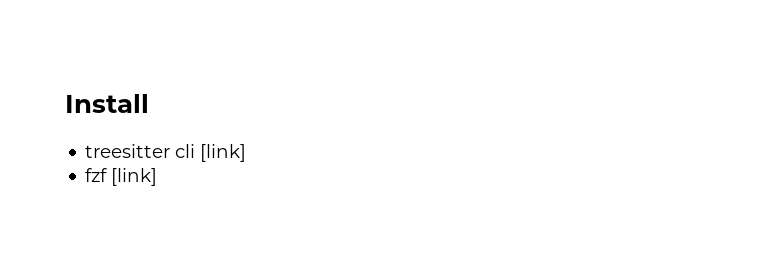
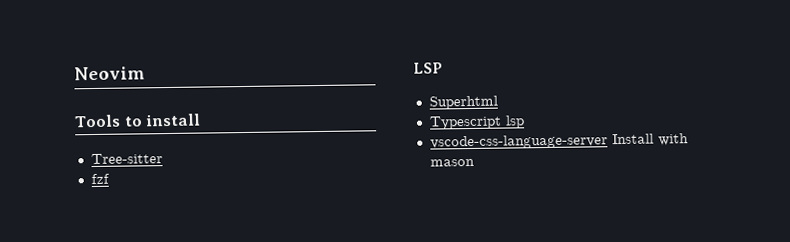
[65,94,149,113] [85,144,247,162] [85,168,158,186] Install // treesitter cli [link] // fzf [link] -> [74,66,145,81] [74,113,202,128] [90,153,163,165] [90,173,110,185] [413,62,443,74] [428,95,498,110] [428,115,525,130] [429,133,689,150] [429,158,475,167] Neovim // Tools to install // Tree-sitter // fzf // LSP // Superhtml // Typescript lsp // vscode-css-language-server Install with mason

